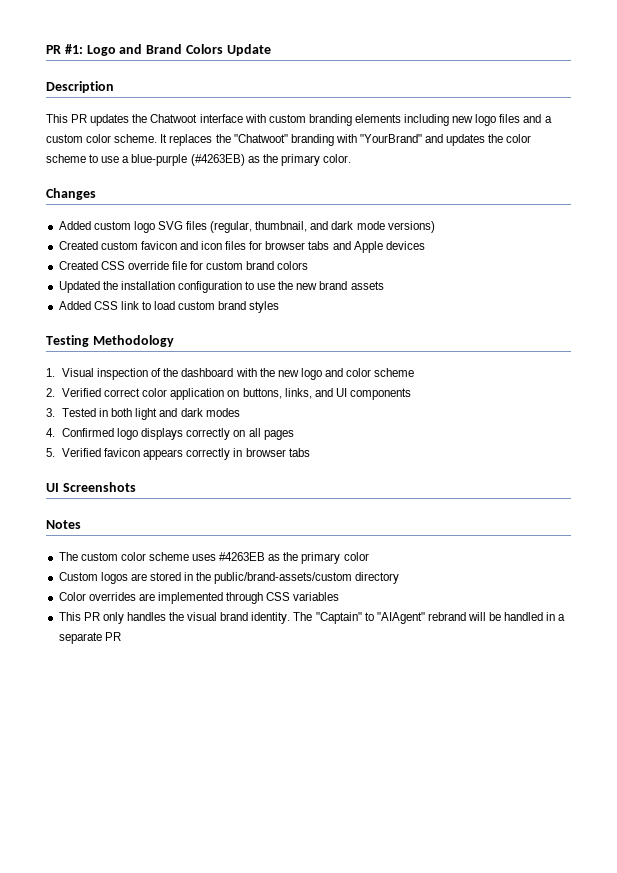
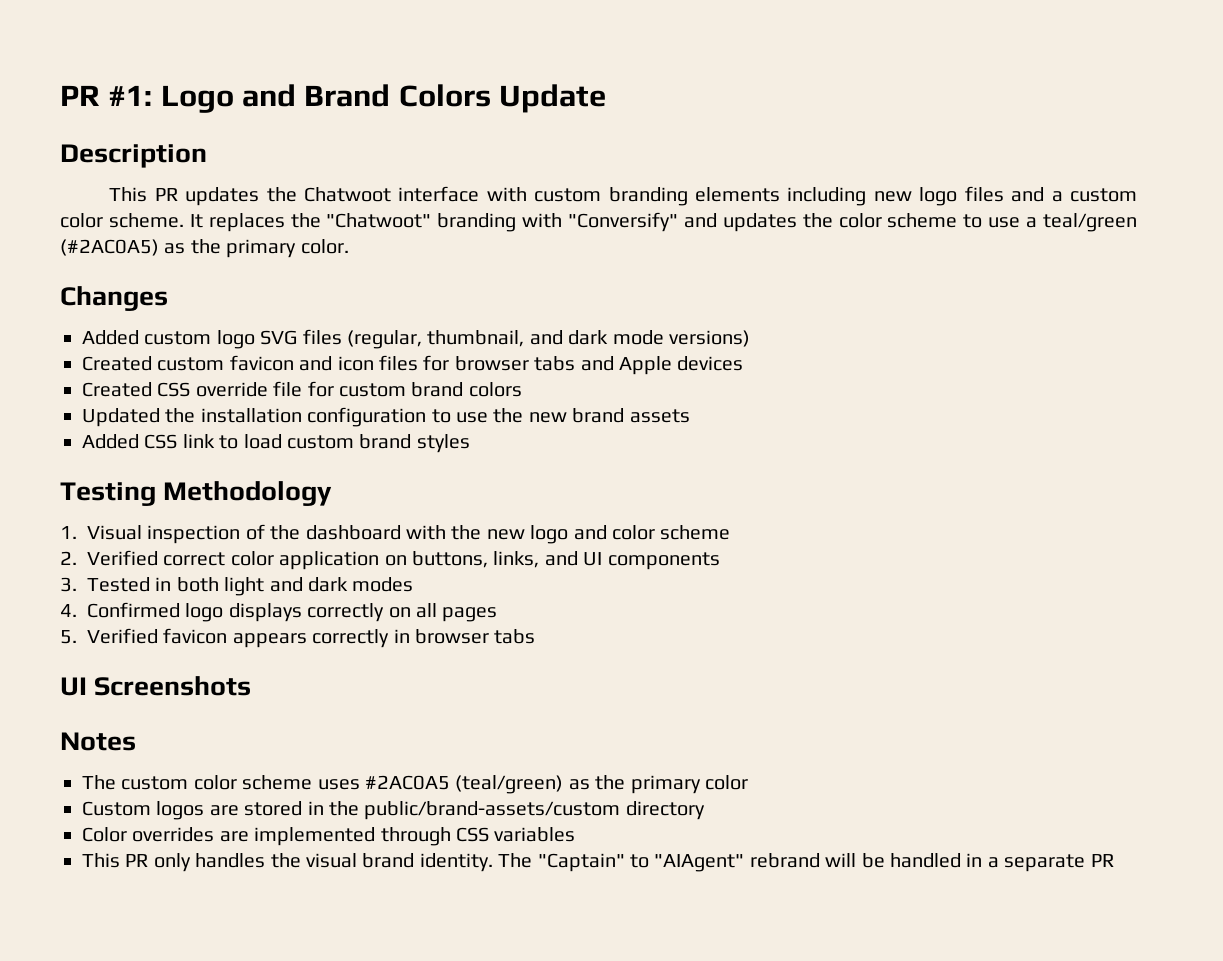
[359,134,422,143] "YourBrand" -> [568,212,679,232] "Conversify"
[131,154,245,166] blue-purple (#4263EB) -> [1043,213,1137,232] [60,239,159,256] teal/green (#2AC0A5)
[219,552,266,561] #4263EB -> [365,775,564,794] #2AC0A5 (teal/green)

